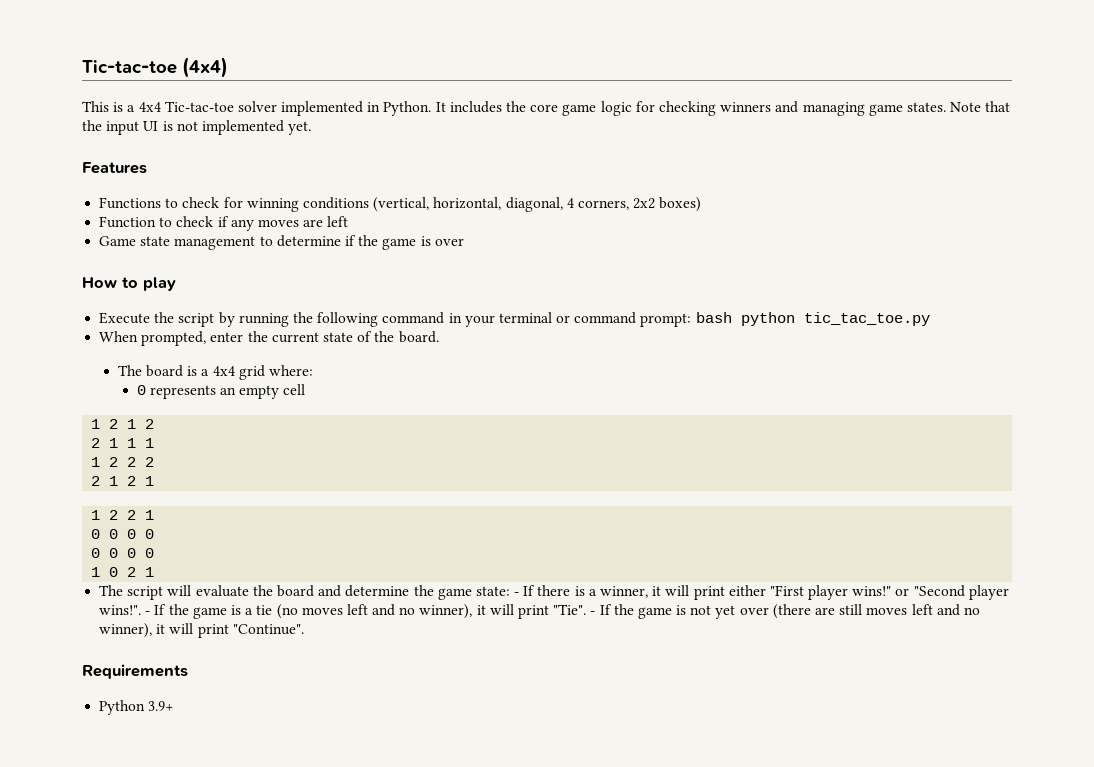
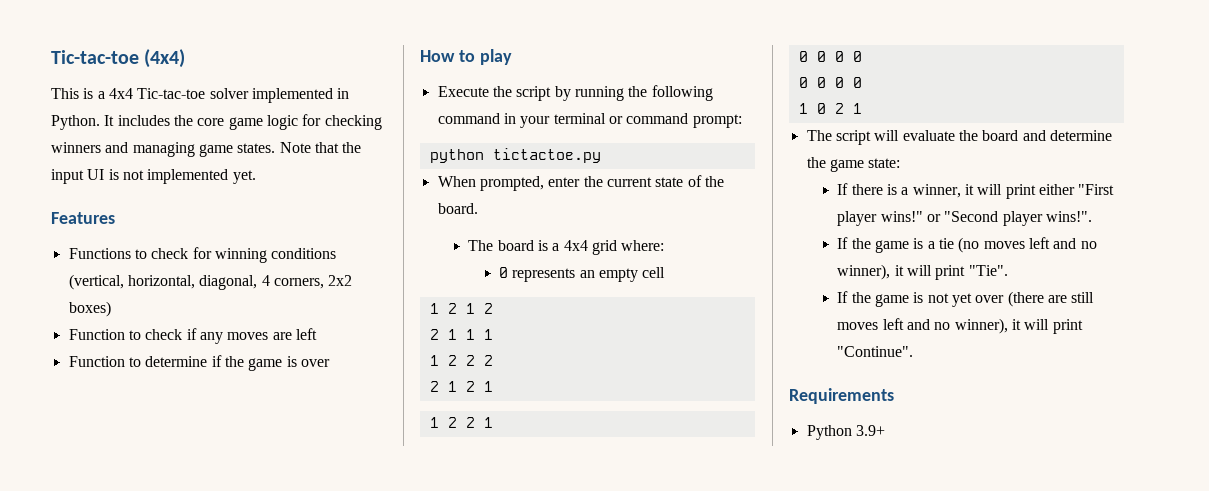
[99,236,256,250] Game state management -> [68,356,125,367] Function
[695,312,930,326] bash python tic_tac_toe.py -> [429,148,601,163] // python tictactoe.py
[514,592,520,596] - -> (901, 163) //
[145,611,151,615] - -> (1092, 216) //
[590,611,596,615] - -> (1008, 270) //

